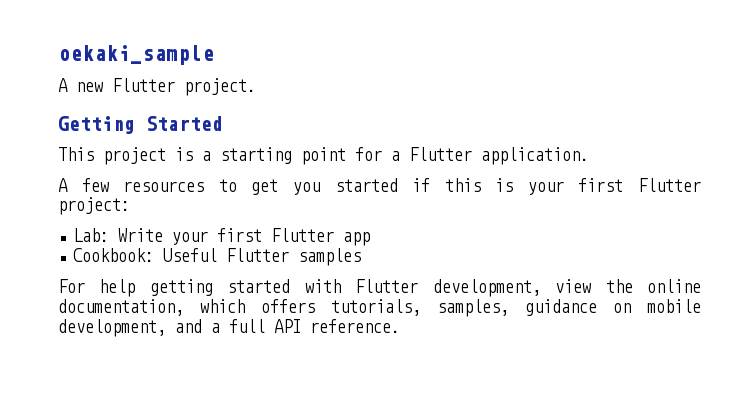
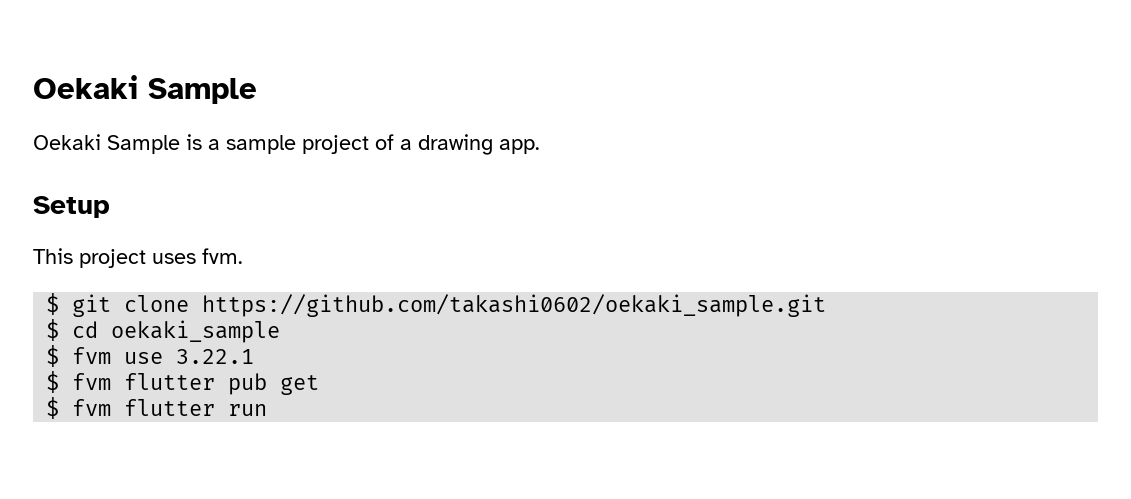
[58,45,214,65] [58,78,256,96] [58,116,223,134] [58,147,589,165] [58,178,701,195] [58,197,130,215] [73,228,371,246] [73,248,362,266] [58,279,702,297] [58,299,701,317] [58,319,400,337] oekaki_sample // A new Flutter project. // Getting Started // This project is a starting point for a Flutter application. // A few resources to get you started if this is your first Flutter project: // Lab: Write your first Flutter app // Cookbook: Useful Flutter samples // For help getting started with Flutter development, view the online documentation, which offers tutorials, samples, guidance on mobile development, and a full API reference. -> [33,75,257,104] [33,134,540,155] [33,196,110,218] [33,248,243,268] [46,293,827,317] [46,319,281,343] [46,345,255,367] [46,371,320,395] [46,397,268,419] Oekaki Sample // Oekaki Sample is a sample project of a drawing app. // Setup // This project uses fvm. // $ git clone https://github.com/takashi0602/oekaki_sample.git // $ cd oekaki_sample // $ fvm use 3.22.1 // $ fvm flutter pub get // $ fvm flutter run

